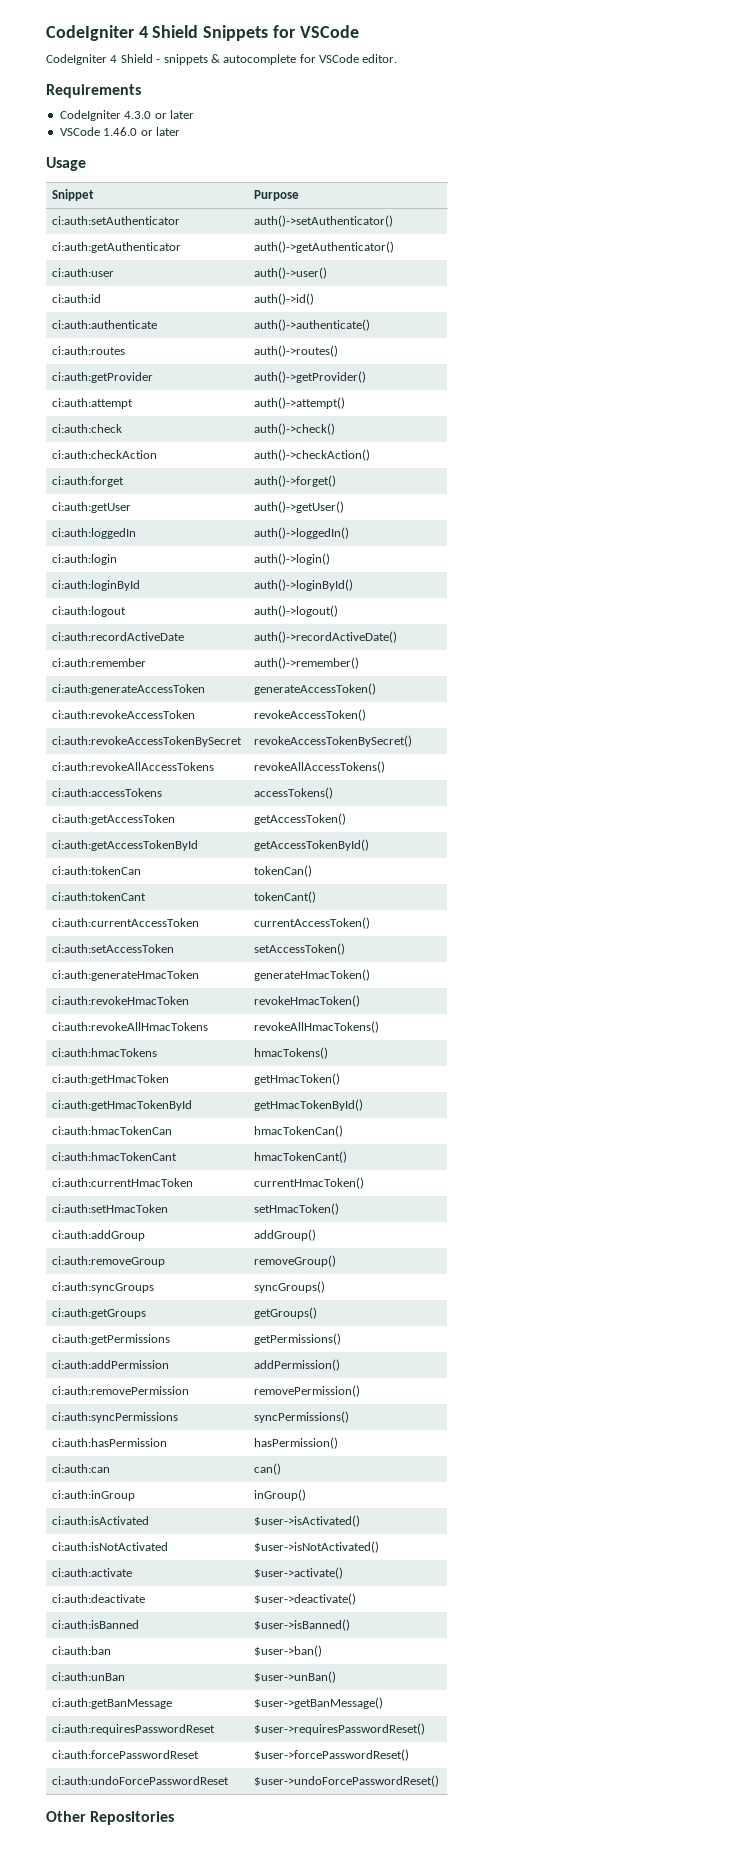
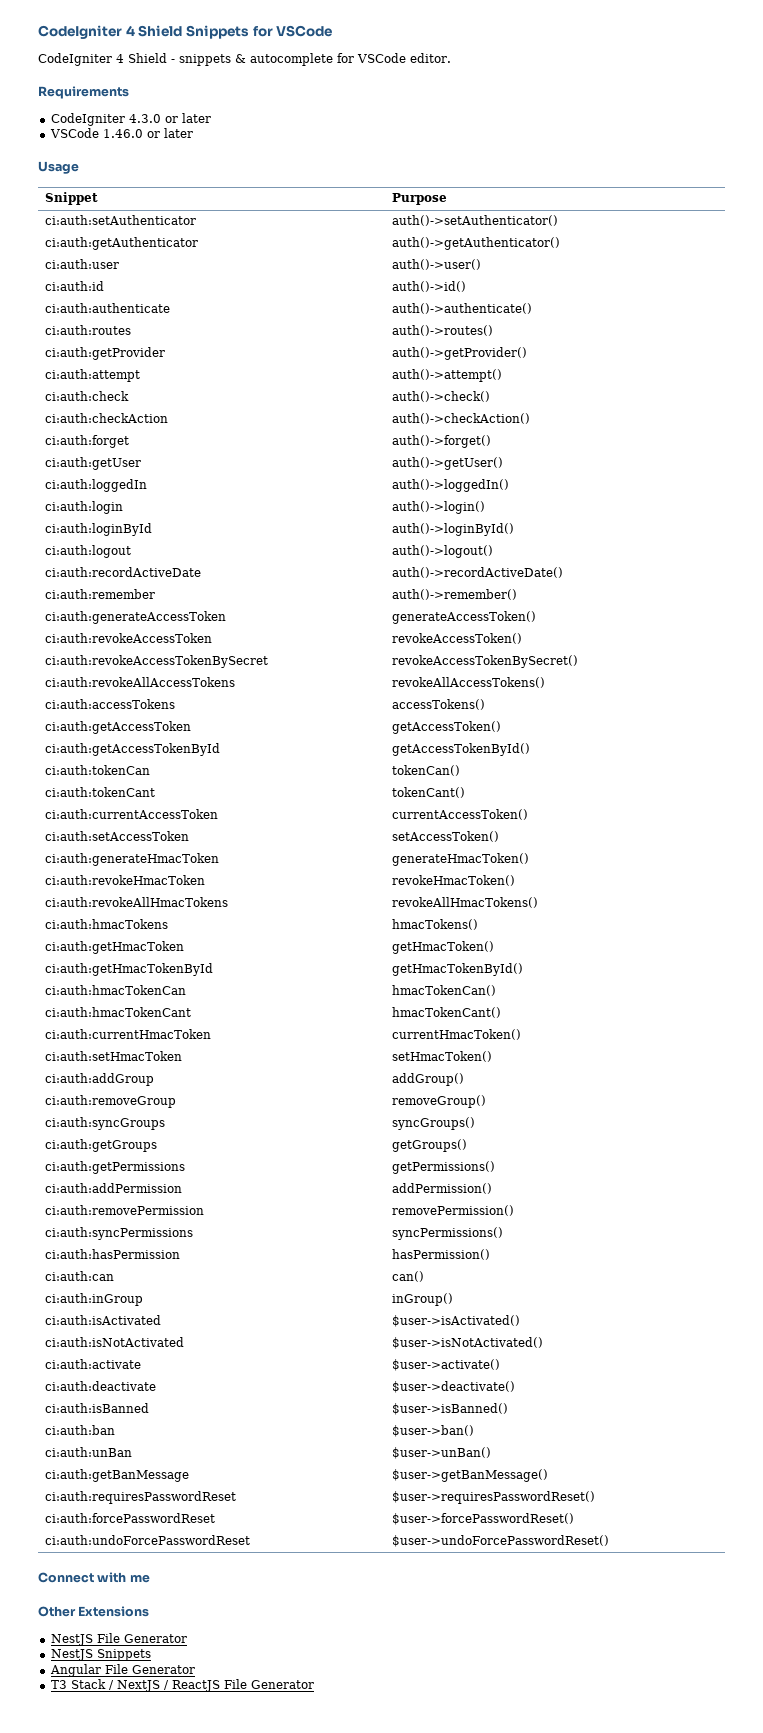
[46,1811,175,1825] Other Repositories -> [38,1572,150,1583] [38,1606,150,1617] [50,1633,187,1646] [50,1649,151,1661] [49,1664,195,1677] [50,1679,314,1692] Connect with me // Other Extensions // NestJS File Generator // NestJS Snippets // Angular File Generator // T3 Stack / NextJS / ReactJS File Generator

